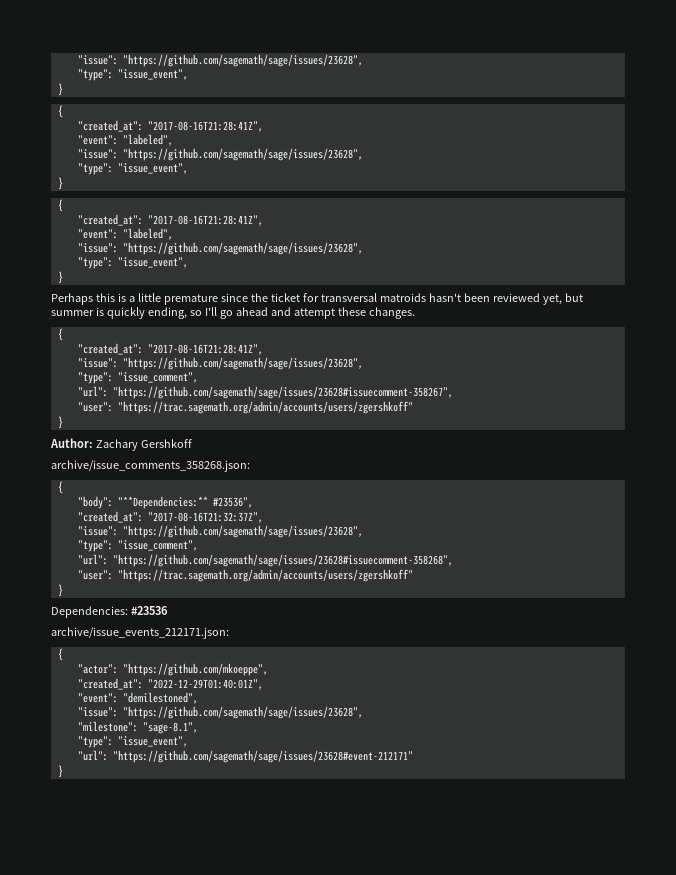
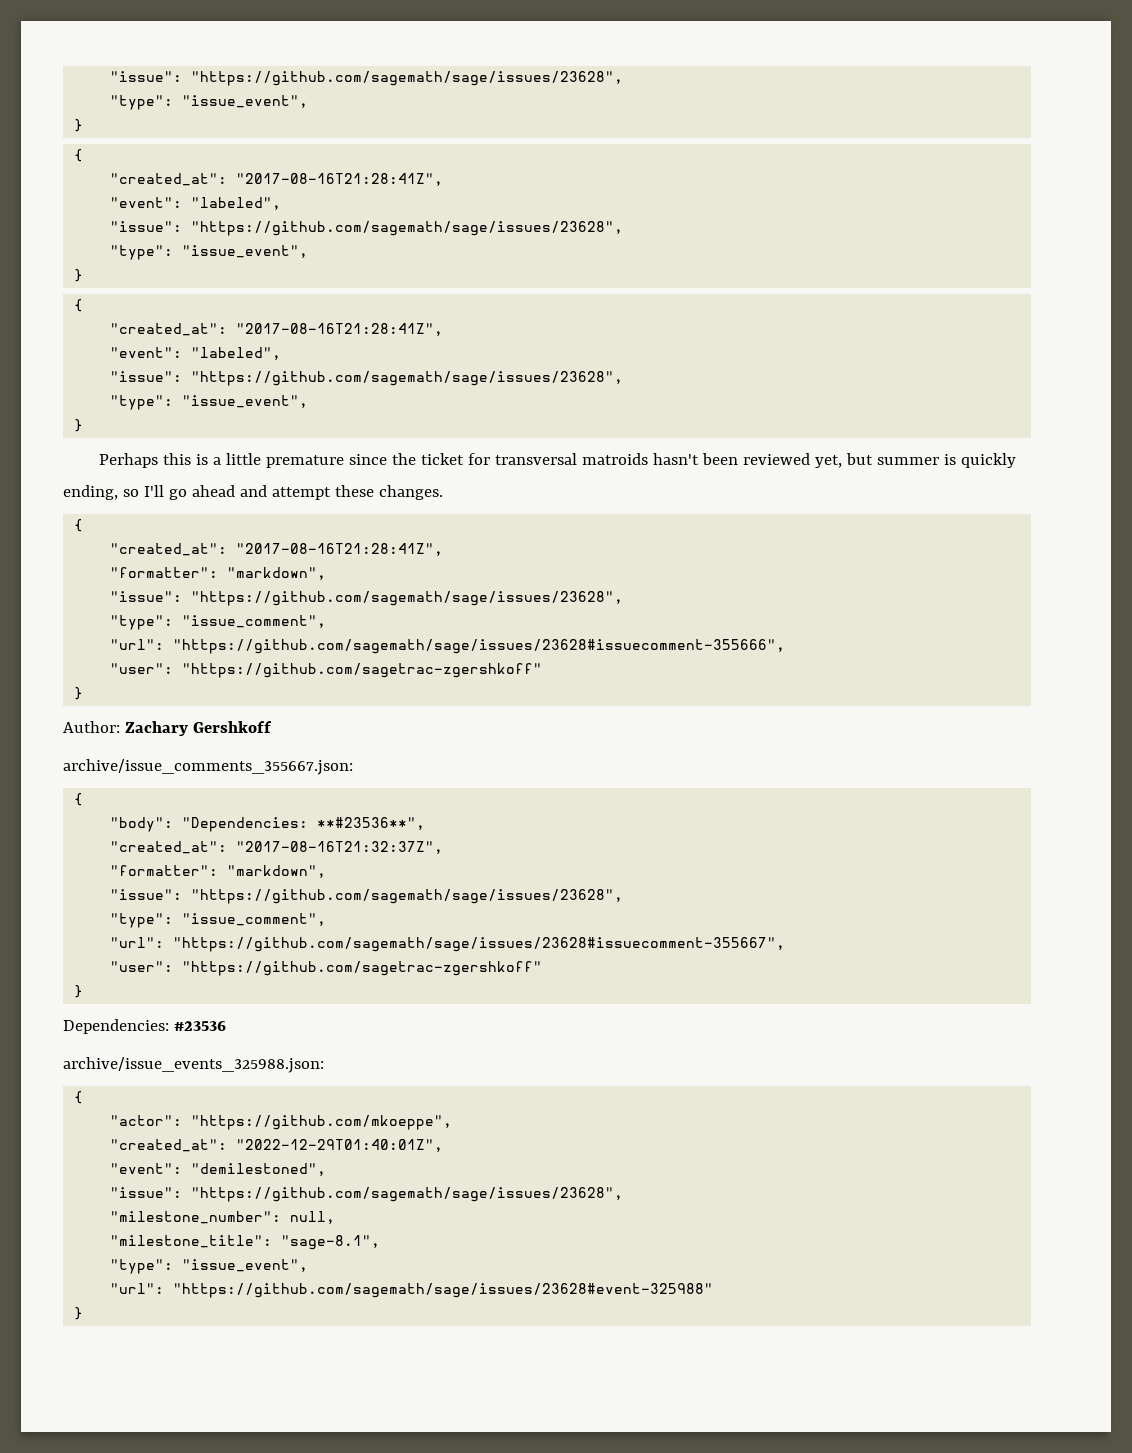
[77,357,363,370] [77,372,198,384] [77,386,453,399] [77,401,413,414] [57,416,63,429] [50,438,192,451] [51,460,250,472] [57,481,63,494] [77,496,253,509] [77,511,263,523] [77,525,363,538] [77,540,198,552] [77,554,453,567] [77,569,413,582] "issue": "https://github.com/sagemath/sage/issues/23628", // "type": "issue_comment", // "url": "https://github.com/sagemath/sage/issues/23628#issuecomment-358267", // "user": "https://trac.sagemath.org/admin/accounts/users/zgershkoff" // } // Author: Zachary Gershkoff // archive/issue_comments_358268.json: // { // "body": "**Dependencies:** #23536", // "created_at": "2017-08-16T21:32:37Z", // "issue": "https://github.com/sagemath/sage/issues/23628", // "type": "issue_comment", // "url": "https://github.com/sagemath/sage/issues/23628#issuecomment-358268", // "user": "https://trac.sagemath.org/admin/accounts/users/zgershkoff" -> [110,567,327,580] [110,591,624,606] [110,615,327,630] [110,639,786,654] [110,663,543,678] [74,687,84,700] [63,721,272,736] [63,759,353,775] [74,793,84,806] [110,817,426,832] [110,841,444,854] [110,865,327,878] [110,889,624,904] [110,913,327,928] [110,937,786,952] [110,961,543,976] "formatter": "markdown", // "issue": "https://github.com/sagemath/sage/issues/23628", // "type": "issue_comment", // "url": "https://github.com/sagemath/sage/issues/23628#issuecomment-355666", // "user": "https://github.com/sagetrac-zgershkoff" // } // Author: Zachary Gershkoff // archive/issue_comments_355667.json: // { // "body": "Dependencies: **#23536**", // "created_at": "2017-08-16T21:32:37Z", // "formatter": "markdown", // "issue": "https://github.com/sagemath/sage/issues/23628", // "type": "issue_comment", // "url": "https://github.com/sagemath/sage/issues/23628#issuecomment-355667", // "user": "https://github.com/sagetrac-zgershkoff"
[51,627,229,639] archive/issue_events_212171.json: -> [63,1057,324,1073] archive/issue_events_325988.json:
[77,721,138,732] "milestone": -> [110,1211,336,1224] [110,1235,273,1248] "milestone_number": null, // "milestone_title":
[112,750,413,763] "https://github.com/sagemath/sage/issues/23628#event-212171" -> [173,1283,714,1298] "https://github.com/sagemath/sage/issues/23628#event-325988"

